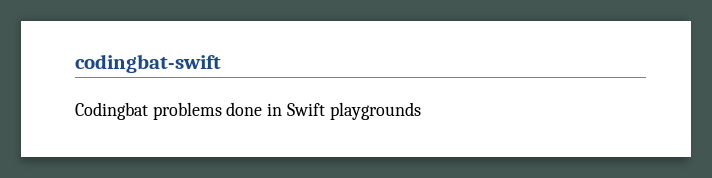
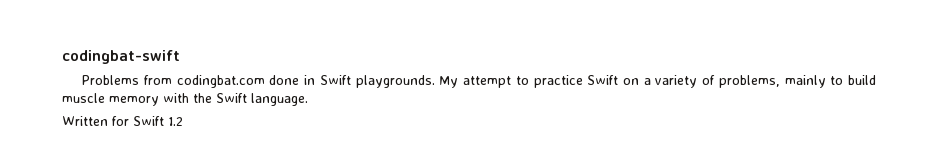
[75,102,421,120] Codingbat problems done in Swift playgrounds -> [81,75,876,88] [62,93,308,106] [62,116,183,126] Problems from codingbat.com done in Swift playgrounds. My attempt to practice Swift on a variety of problems, mainly to build muscle memory with the Swift language. // Written for Swift 1.2

